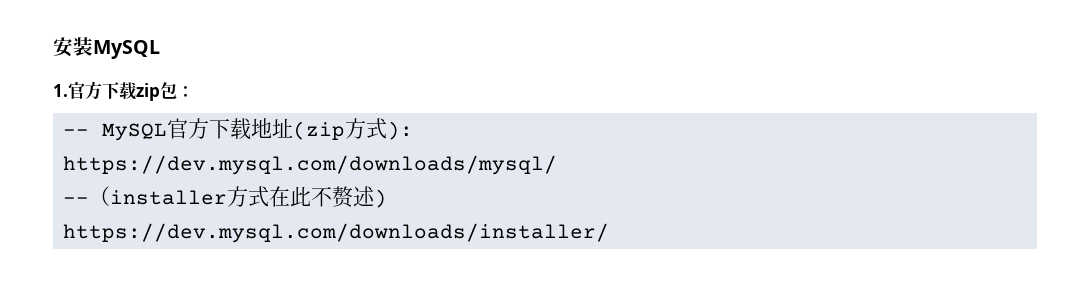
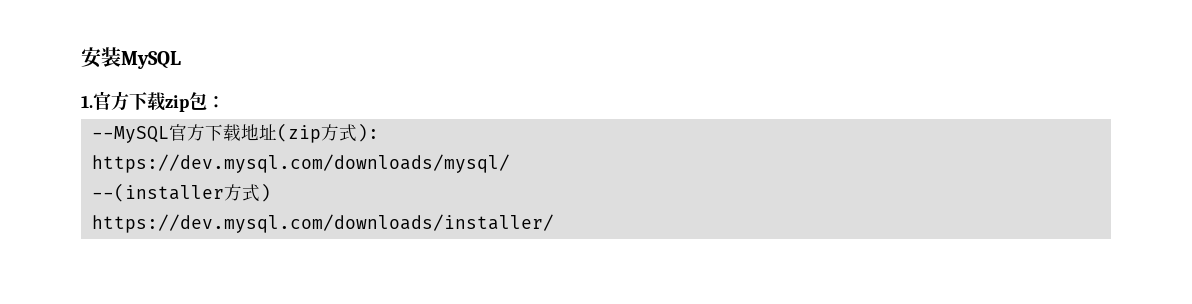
[63,123,168,141] -- MySQL -> [91,126,169,143] --MySQL
[63,186,376,208] --（installer方式在此不赘述 -> [91,183,260,202] --(installer方式

